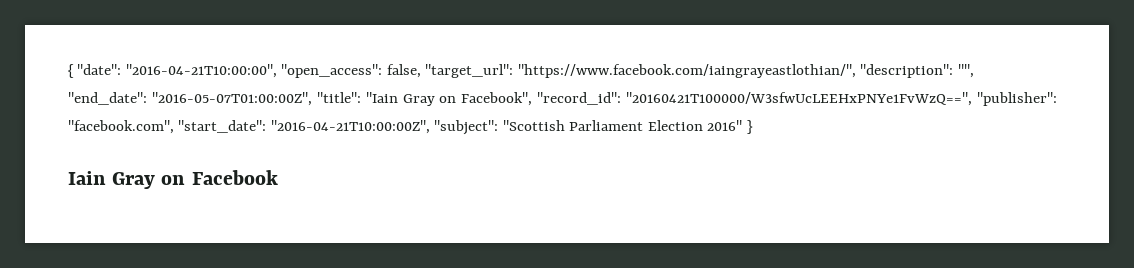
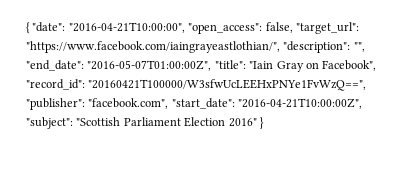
[68,170,278,189] // Iain Gray on Facebook -> (264, 123) none

